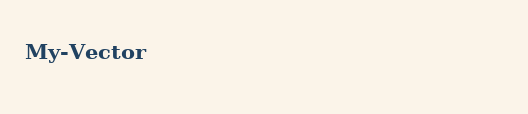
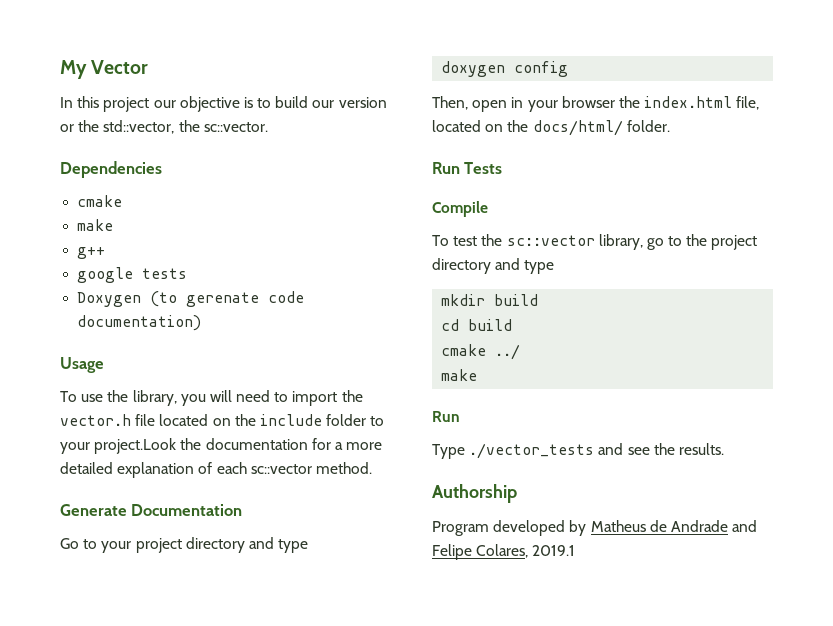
[25,44,147,63] My-Vector -> [60,60,149,79] [60,96,387,112] [60,120,268,134] [60,161,162,178] [77,195,123,207] [77,219,114,231] [77,247,106,259] [77,267,188,283] [77,291,305,307] [77,315,202,331] [60,357,104,373] [60,390,363,406] [60,414,385,426] [60,438,383,454] [60,462,372,478] [60,504,243,516] [60,537,309,553] [441,61,569,77] [432,96,760,112] [432,120,670,136] [432,162,503,174] [432,201,488,217] [432,234,758,250] [432,258,555,274] [441,294,539,306] [441,319,513,331] [441,344,521,360] [441,369,478,381] [432,411,460,422] [432,443,724,459] [432,484,517,503] [432,520,758,536] [432,544,576,560] My Vector // In this project our objective is to build our version or the std::vector, the sc::vector. // Dependencies // cmake // make // g++ // google tests // Doxygen (to gerenate code documentation) // Usage // To use the library, you will need to import the vector.h file located on the include folder to your project.Look the documentation for a more detailed explanation of each sc::vector method. // Generate Documentation // Go to your project directory and type // doxygen config // Then, open in your browser the index.html file, located on the docs/html/ folder. // Run Tests // Compile // To test the sc::vector library, go to the project directory and type // mkdir build // cd build // cmake ../ // make // Run // Type ./vector_tests and see the results. // Authorship // Program developed by Matheus de Andrade and Felipe Colares, 2019.1

